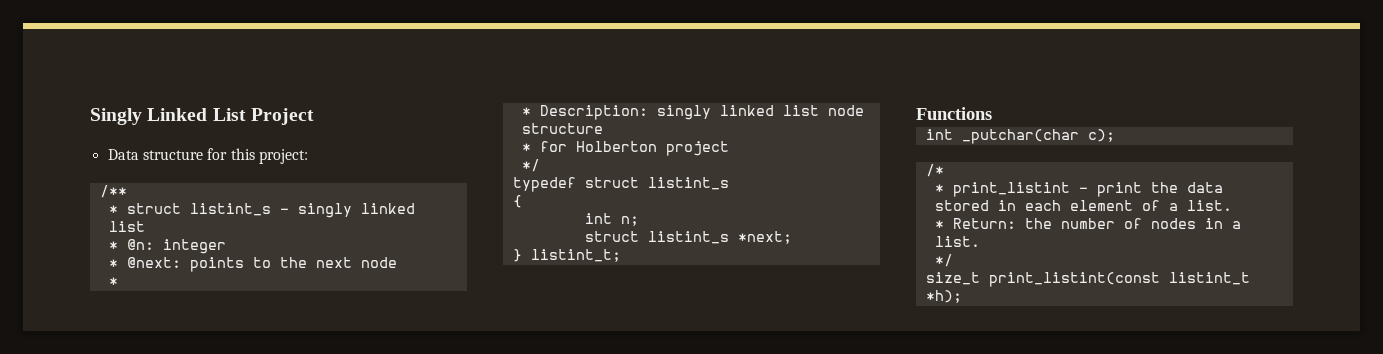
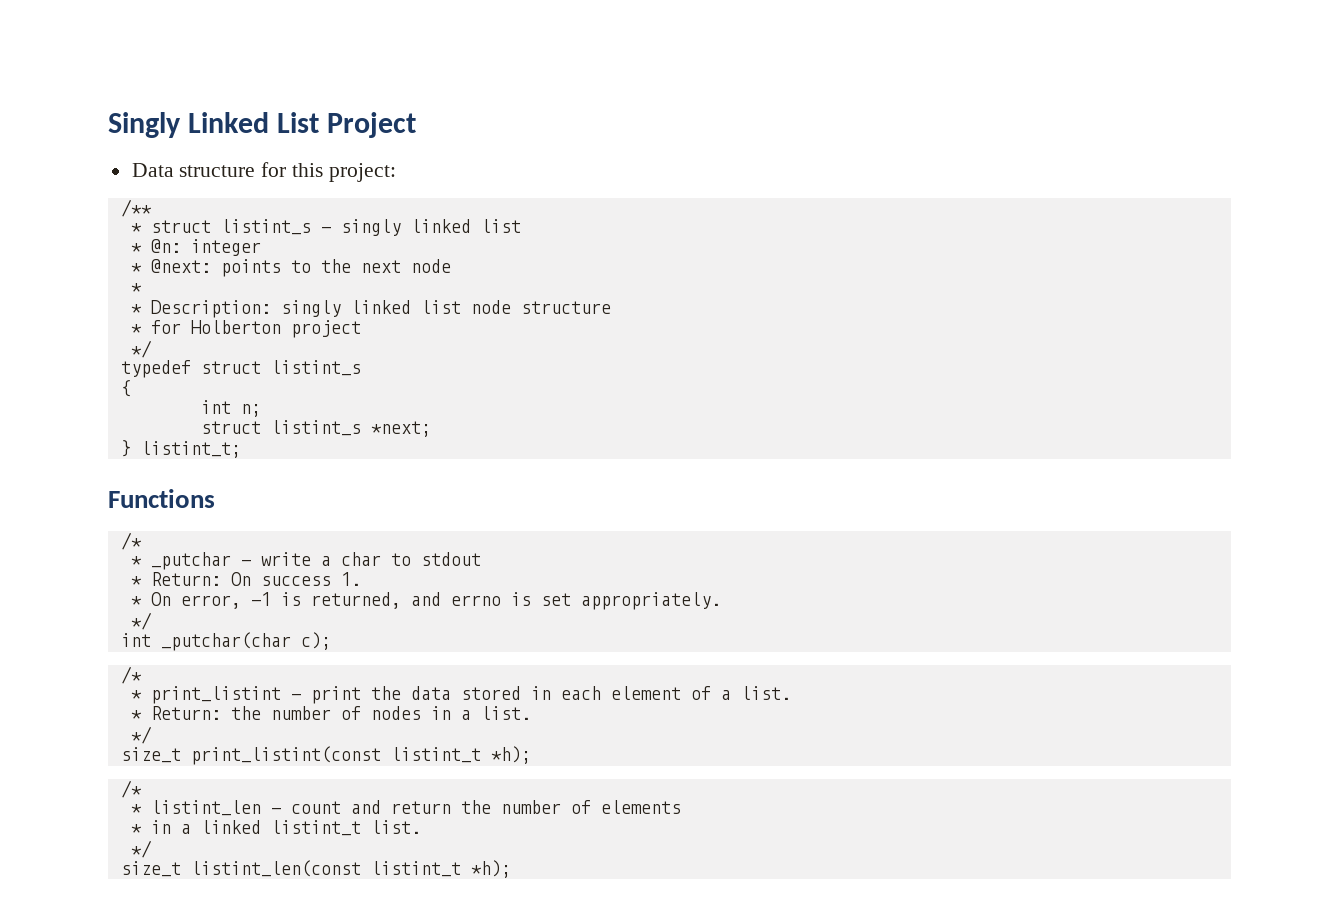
(992, 113) none -> [120,532,142,550] [130,552,481,570] [130,572,361,586] [130,592,721,610] [130,612,152,630] // /* // * _putchar - write a char to stdout // * Return: On success 1. // * On error, -1 is returned, and errno is set appropriately. // */
(962, 296) none -> [120,780,142,798] [130,800,681,816] [130,820,421,836] [130,840,152,858] [120,860,511,878] // /* // * listint_len - count and return the number of elements // * in a linked listint_t list. // */ // size_t listint_len(const listint_t *h);

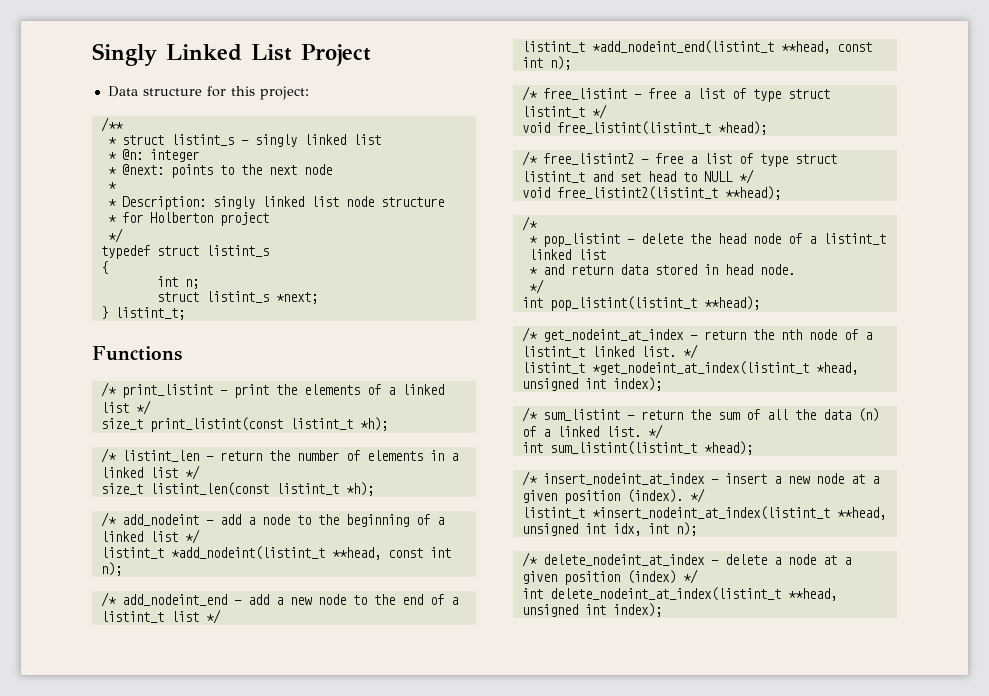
[130,552,481,570] [130,572,361,586] [130,592,721,610] [130,612,152,630] [120,632,331,651] [120,666,142,684] [130,686,791,704] [130,706,531,720] // * _putchar - write a char to stdout // * Return: On success 1. // * On error, -1 is returned, and errno is set appropriately. // */ // int _putchar(char c); // /* // * print_listint - print the data stored in each element of a list. // * Return: the number of nodes in a list. // -> [121,384,444,398] [100,402,129,413] print_listint - print the elements of a linked list
[130,804,142,814] // * -> (116, 455) none
[290,800,381,814] count and -> (214, 458) none
[130,824,142,834] // * -> (423, 455) none
[270,820,421,836] listint_t list. // -> [149,467,178,478] list
(511, 869) none -> [100,512,444,527] [100,529,200,544] [100,546,451,560] [100,562,122,576] [100,592,458,607] [100,609,221,624] [521,40,872,54] [521,56,571,70] [521,86,830,102] [521,104,607,119] [521,121,767,135] [521,151,837,167] [521,169,754,184] [521,186,781,200] [521,216,537,231] [528,233,886,247] [528,249,606,260] [528,264,795,275] [528,279,544,294] [521,296,760,311] [521,327,872,342] [521,344,698,359] [521,361,858,375] [521,377,662,391] [521,407,879,422] [521,424,663,439] [521,441,753,455] [521,471,879,486] [521,488,705,504] [521,506,886,520] [521,522,697,536] [521,552,851,567] [521,569,698,585] [521,587,837,601] [521,603,662,617] // /* add_nodeint - add a node to the beginning of a linked list */ // listint_t *add_nodeint(listint_t **head, const int n); // /* add_nodeint_end - add a new node to the end of a listint_t list */ // listint_t *add_nodeint_end(listint_t **head, const int n); // /* free_listint - free a list of type struct listint_t */ // void free_listint(listint_t *head); // /* free_listint2 - free a list of type struct listint_t and set head to NULL */ // void free_listint2(listint_t **head); // /* // * pop_listint - delete the head node of a listint_t linked list // * and return data stored in head node. // */ // int pop_listint(listint_t **head); // /* get_nodeint_at_index - return the nth node of a listint_t linked list. */ // listint_t *get_nodeint_at_index(listint_t *head, unsigned int index); // /* sum_listint - return the sum of all the data (n) of a linked list. */ // int sum_listint(listint_t *head); // /* insert_nodeint_at_index - insert a new node at a given position (index). */ // listint_t *insert_nodeint_at_index(listint_t **head, unsigned int idx, int n); // /* delete_nodeint_at_index - delete a node at a given position (index) */ // int delete_nodeint_at_index(listint_t **head, unsigned int index);

